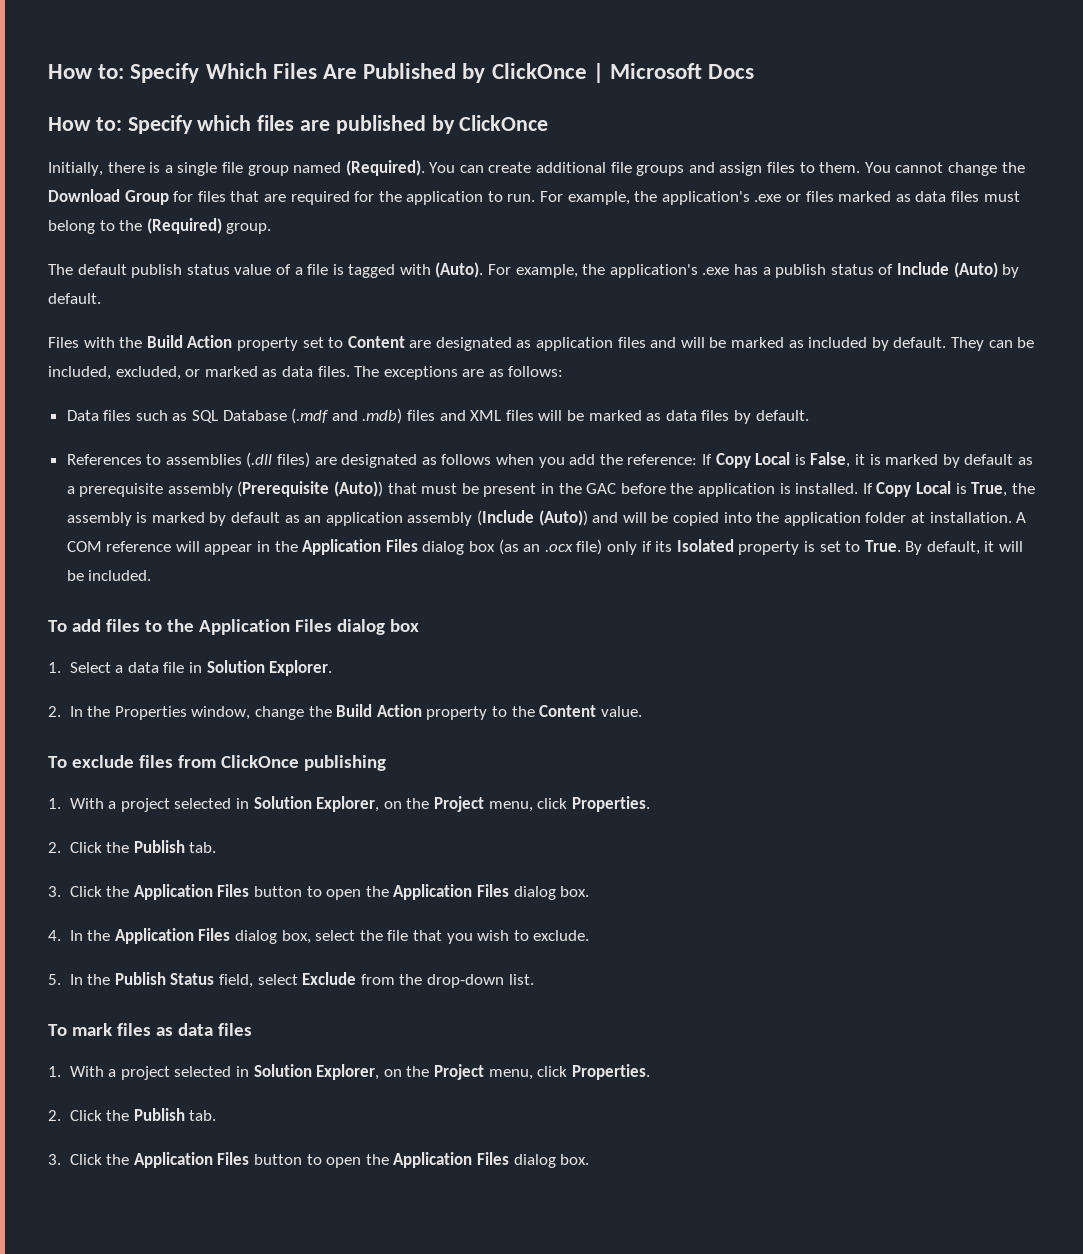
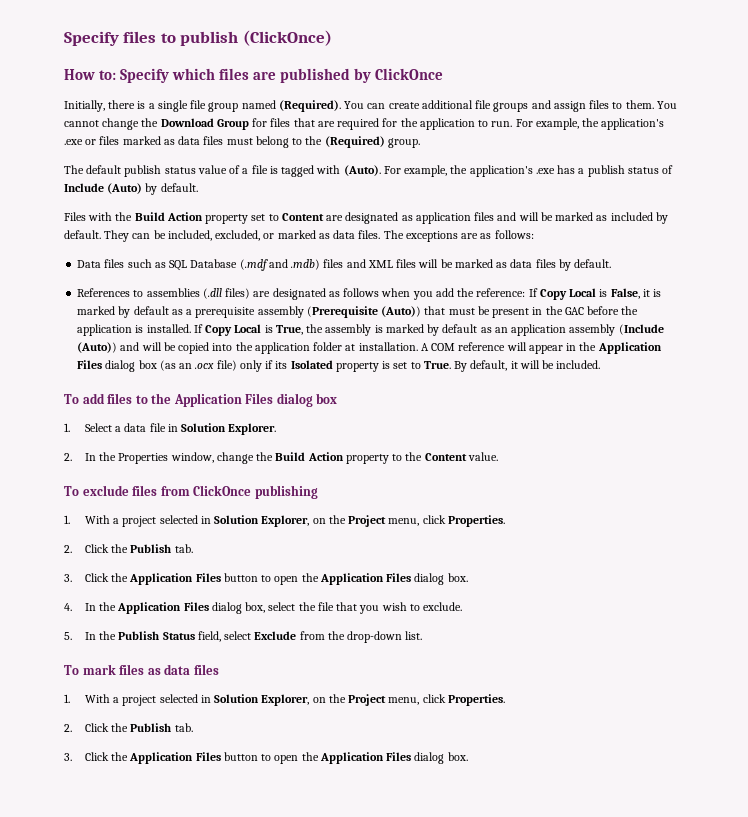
[48,63,755,83] How to: Specify Which Files Are Published by ClickOnce | Microsoft Docs -> [64,30,332,46] Specify files to publish (ClickOnce)

